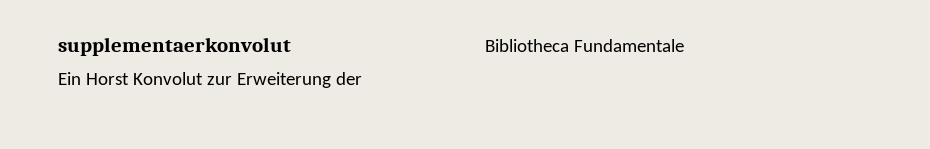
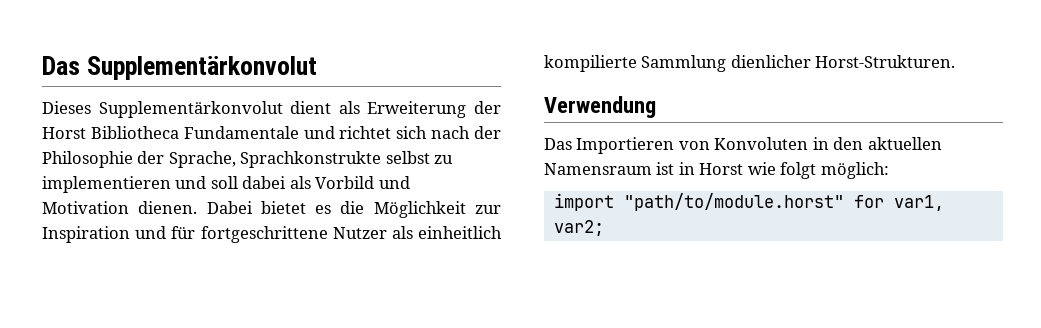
[58,37,291,56] [58,72,232,85] supplementaerkonvolut // Ein Horst Konvolut zur -> [42,56,318,80] [42,101,360,118] Das Supplementärkonvolut // Dieses Supplementärkonvolut dient als
(362, 78) none -> [42,127,86,139] Horst
(684, 45) none -> [303,126,501,139] [42,151,454,168] [42,176,410,193] [42,201,501,218] [42,226,503,243] [544,55,956,72] [544,96,656,118] [544,137,942,154] [544,162,889,179] [553,193,944,211] [553,220,604,236] und richtet sich nach der Philosophie der Sprache, Sprachkonstrukte selbst zu implementieren und soll dabei als Vorbild und Motivation dienen. Dabei bietet es die Möglichkeit zur Inspiration und für fortgeschrittene Nutzer als einheitlich kompilierte Sammlung dienlicher Horst-Strukturen. // Verwendung // Das Importieren von Konvoluten in den aktuellen Namensraum ist in Horst wie folgt möglich: // import "path/to/module.horst" for var1, var2;

